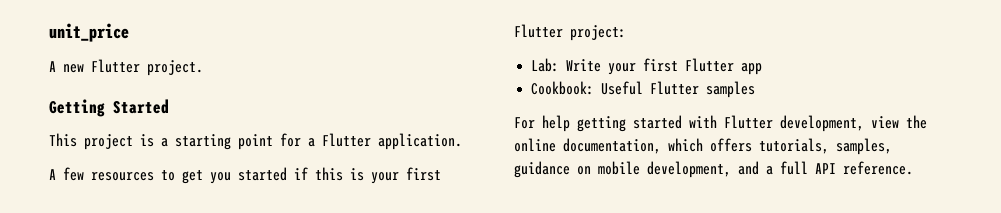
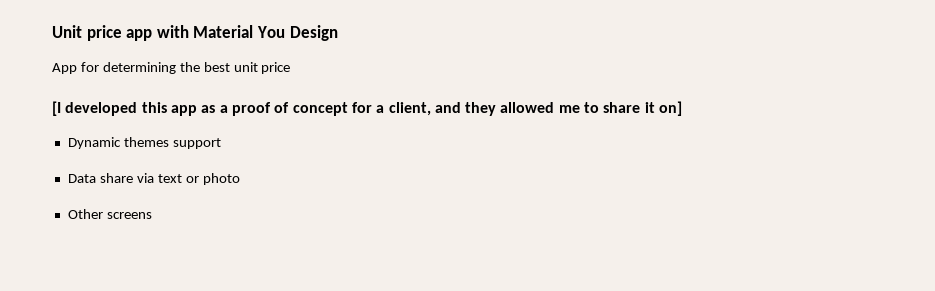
[49,23,129,42] [49,59,203,76] [49,99,169,117] [49,133,462,150] [49,167,441,184] [514,24,626,41] [531,58,763,75] [531,81,756,98] [514,115,927,132] [514,138,892,155] [514,161,913,178] unit_price // A new Flutter project. // Getting Started // This project is a starting point for a Flutter application. // A few resources to get you started if this is your first Flutter project: // Lab: Write your first Flutter app // Cookbook: Useful Flutter samples // For help getting started with Flutter development, view the online documentation, which offers tutorials, samples, guidance on mobile development, and a full API reference. -> [52,25,338,41] [52,62,291,74] [52,101,683,116] [67,137,221,149] [67,173,240,185] [67,209,152,219] Unit price app with Material You Design // App for determining the best unit price // [I developed this app as a proof of concept for a client, and they allowed me to share it on] // Dynamic themes support // Data share via text or photo // Other screens

